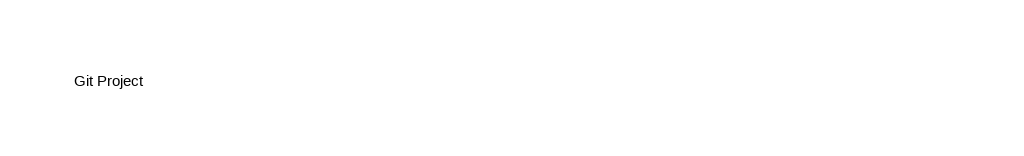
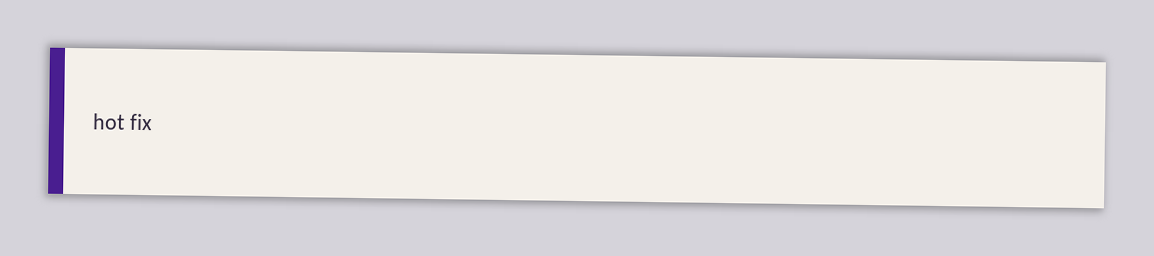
[74,75,145,89] Git Project -> [92,113,153,131] hot fix

